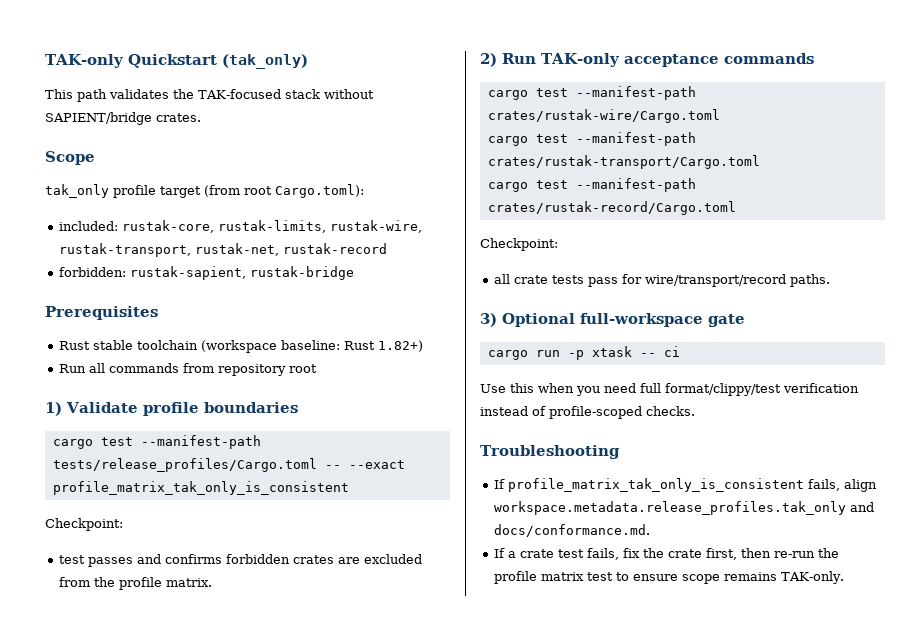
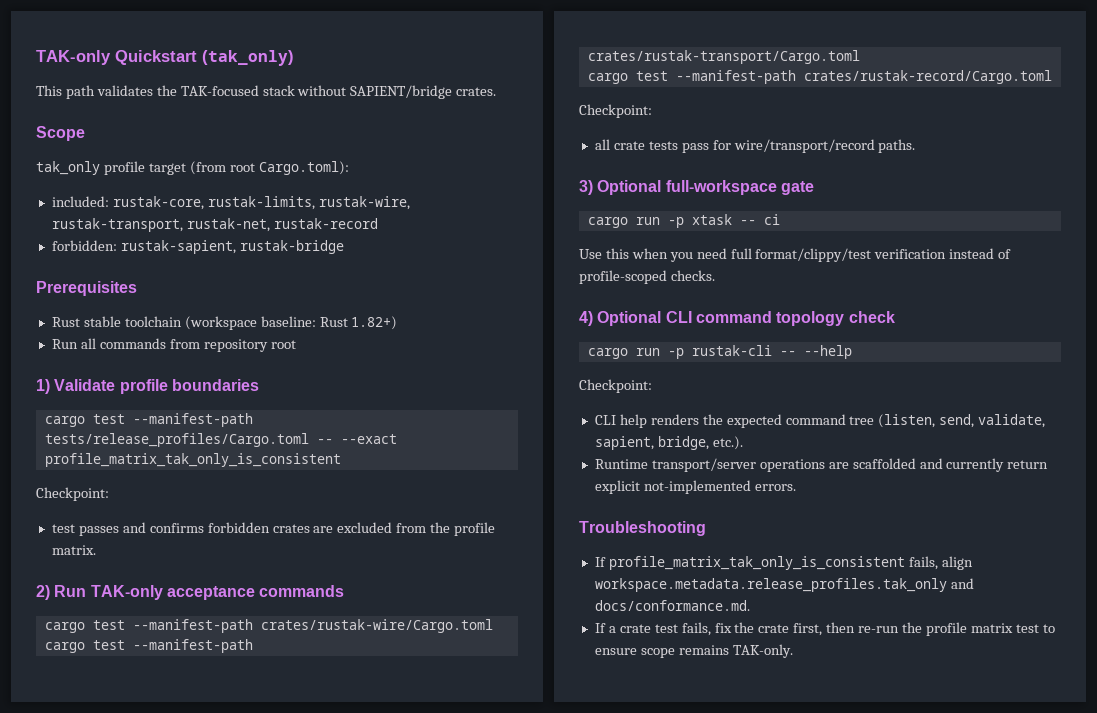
(695, 411) none -> [579,311,895,326] [587,345,852,359] [579,379,652,393] [594,414,1046,428] [594,436,743,450] [594,458,1049,472] [594,480,796,494] // 4) Optional CLI command topology check // cargo run -p rustak-cli -- --help // Checkpoint: // CLI help renders the expected command tree (listen, send, validate, sapient, bridge, etc.). // Runtime transport/server operations are scaffolded and currently return explicit not-implemented errors.

